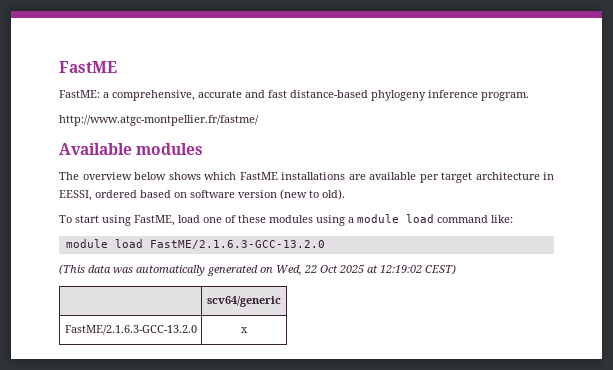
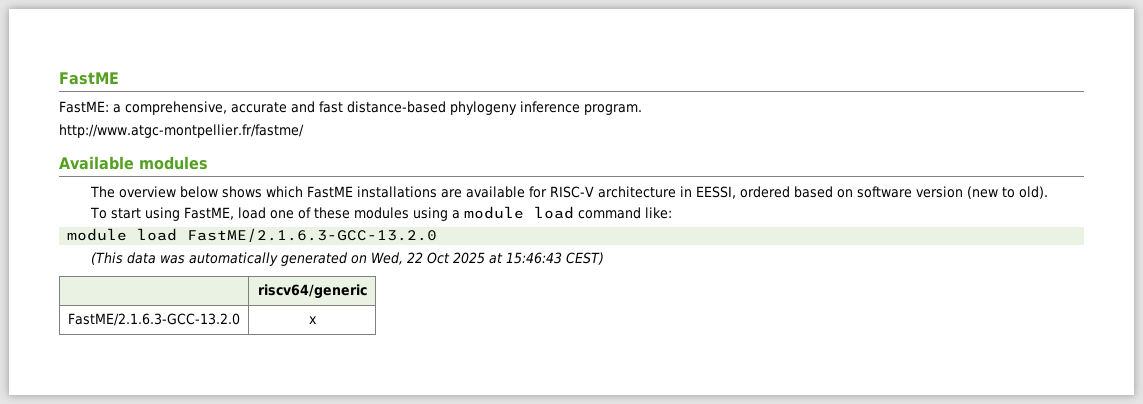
[419,172,472,183] per target -> [529,186,595,198] for RISC-V
[380,265,422,273] 12:19:02 -> [506,252,563,264] 15:46:43
[207,296,281,307] scv64/generic -> [257,284,367,299] riscv64/generic

